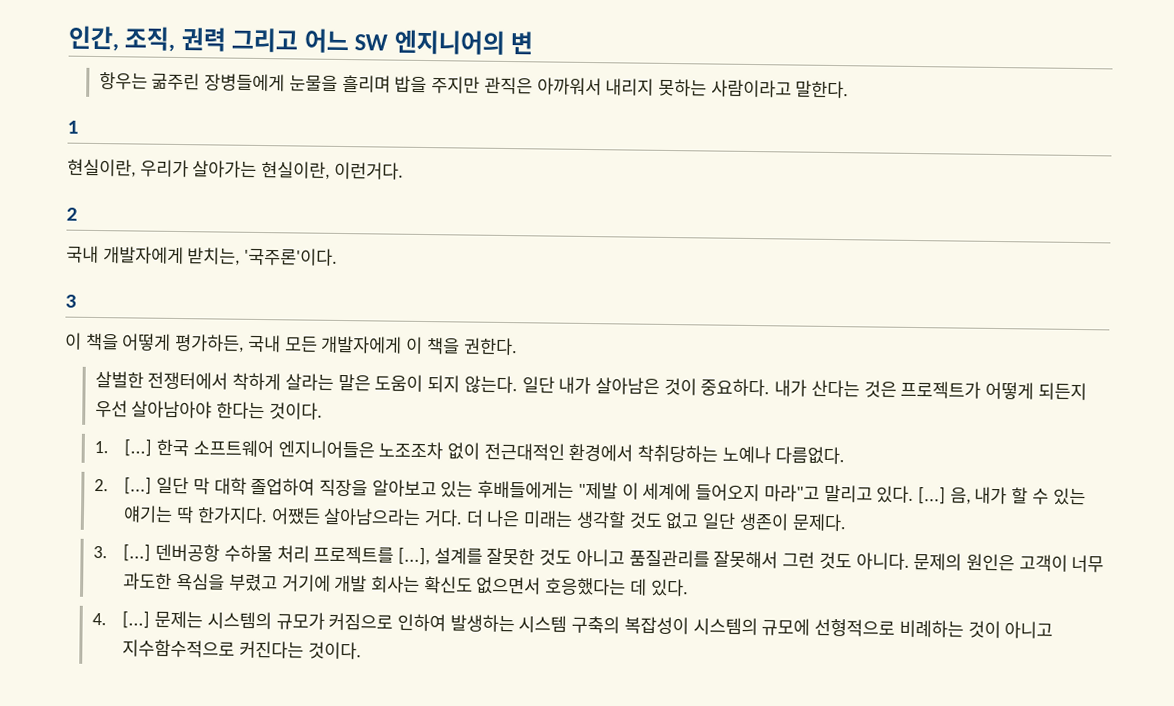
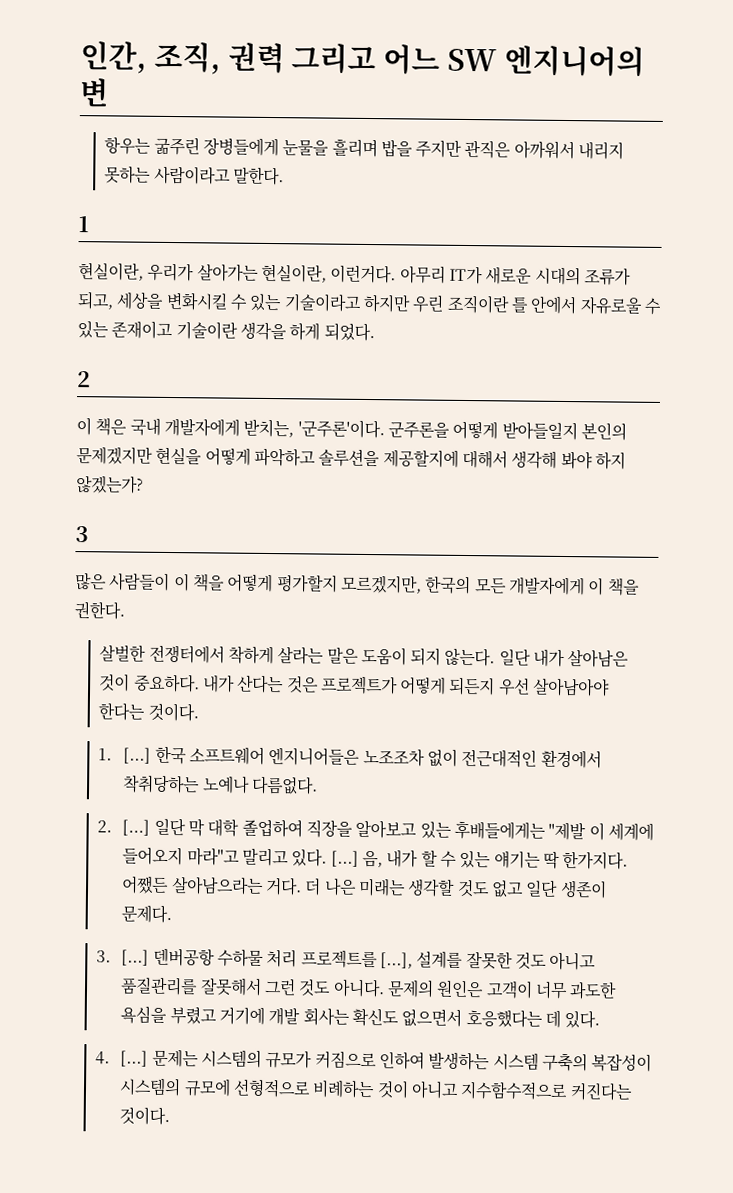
(404, 170) none -> [399,265,631,286] [77,291,662,315] [77,320,375,342] 아무리 IT가 새로운 시대의 조류가 되고, 세상을 변화시킬 수 있는 기술이라고 하지만 우린 조직이란 틀 안에서 자유로울 수 있는 존재이고 기술이란 생각을 하게 되었다.
(78, 214) none -> [76,417,128,436] 이 책은
[244,247,339,266] '국주론'이다. -> [297,419,627,441] [76,446,626,470] [76,475,144,494] '군주론'이다. 군주론을 어떻게 받아들일지 본인의 문제겠지만 현실을 어떻게 파악하고 솔루션을 제공할지에 대해서 생각해 봐야 하지 않겠는가?
(77, 301) none -> [75,572,171,592] 많은 사람들이
[174,333,281,353] 평가하든, 국내 -> [276,574,472,595] 평가할지 모르겠지만, 한국의

